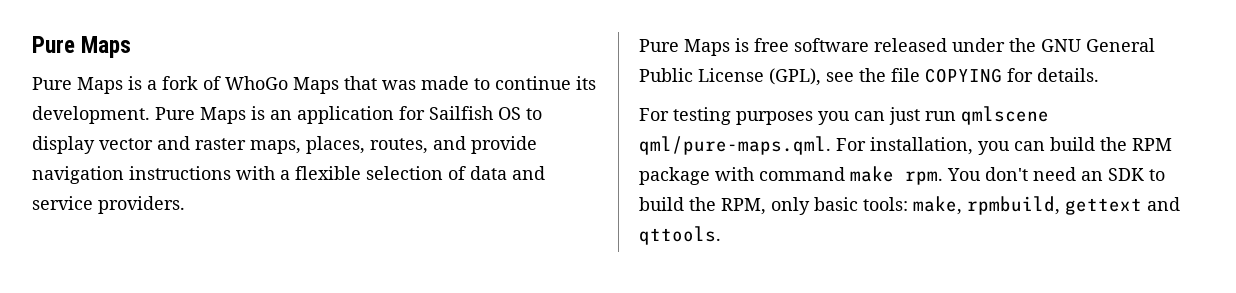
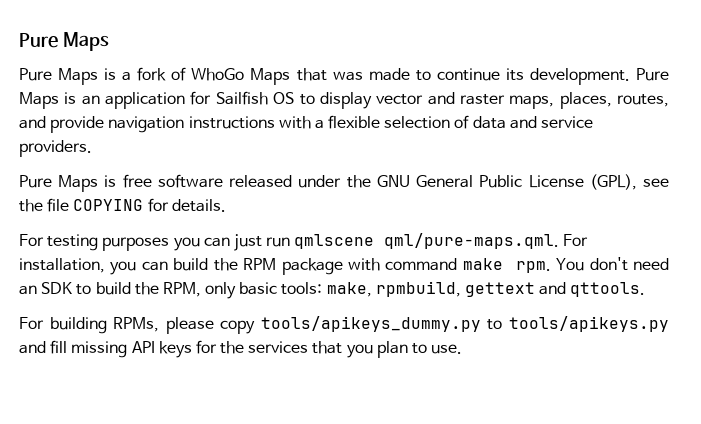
(721, 235) none -> [19,316,669,334] [19,340,463,358] // For building RPMs, please copy tools/apikeys_dummy.py to tools/apikeys.py and fill missing API keys for the services that you plan to use.

